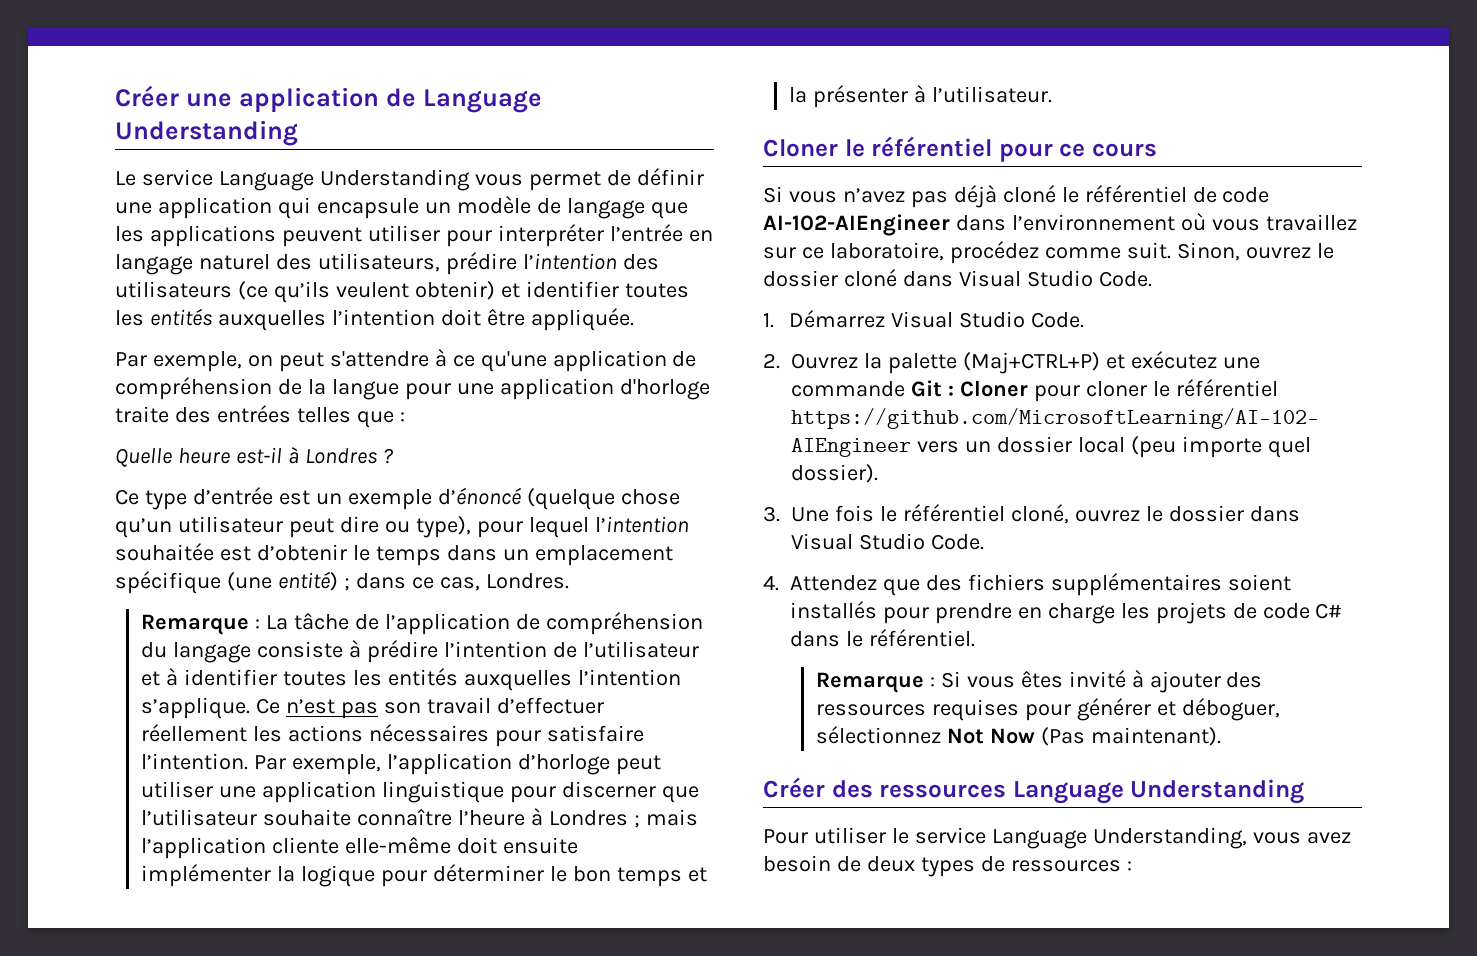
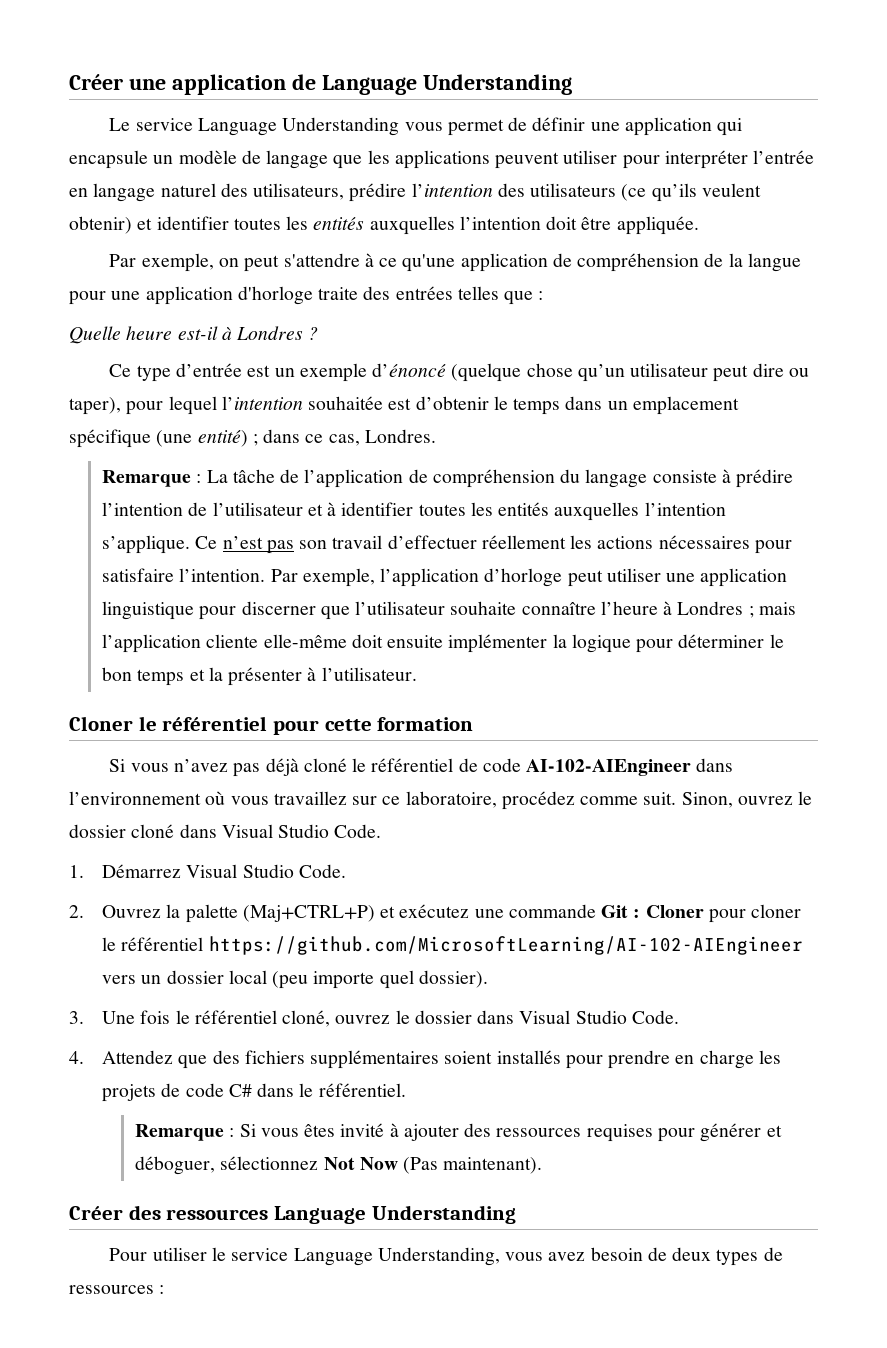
[415,516,471,538] type), -> [69,397,121,415] taper),
[1059,143,1158,157] ce cours -> [324,717,474,731] cette formation

